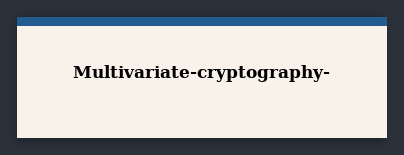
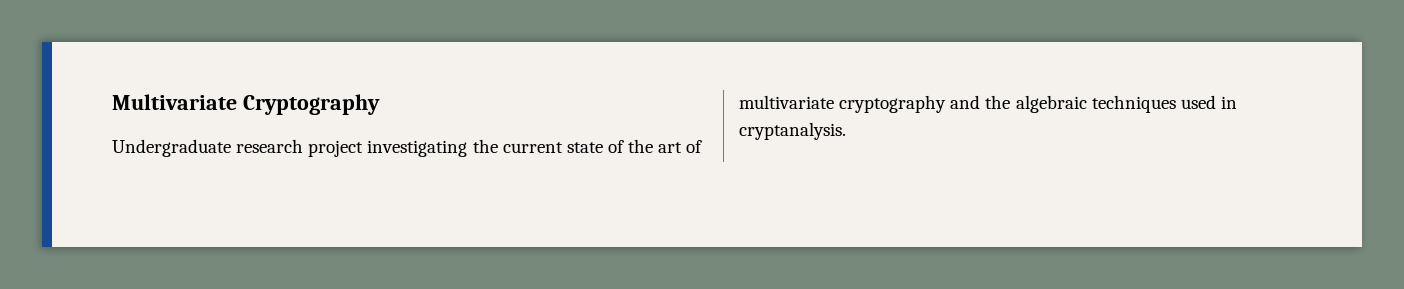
[73,65,330,82] Multivariate-cryptography- -> [112,94,380,115] [112,139,703,157] [739,95,1237,113] [739,122,846,140] Multivariate Cryptography // Undergraduate research project investigating the current state of the art of multivariate cryptography and the algebraic techniques used in cryptanalysis.

